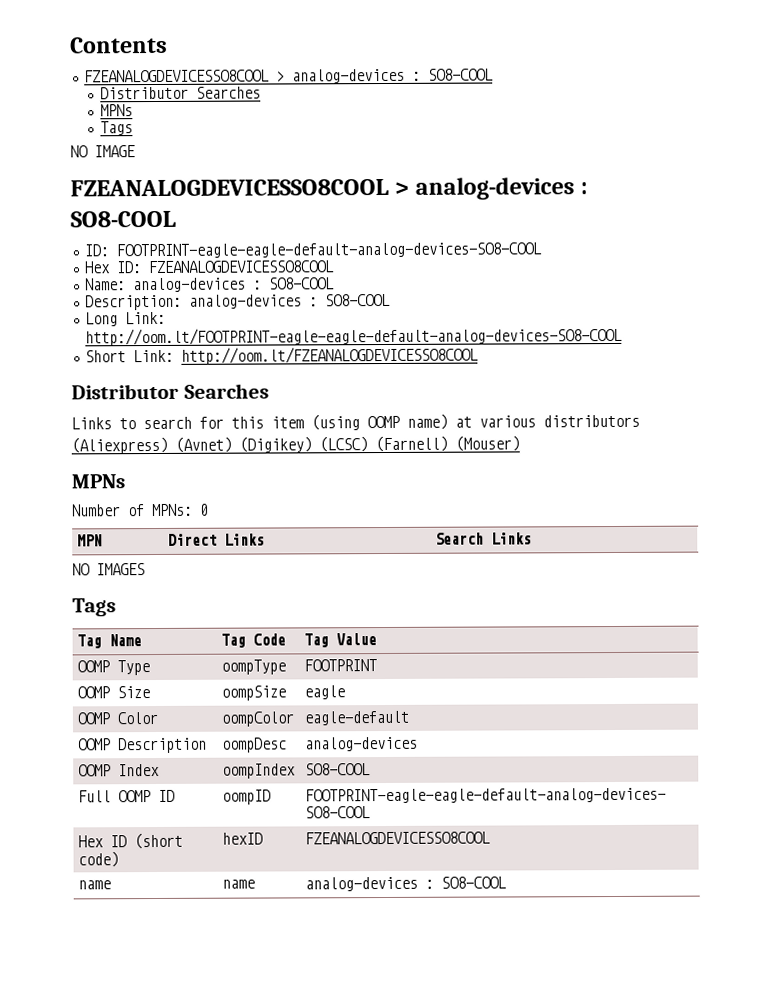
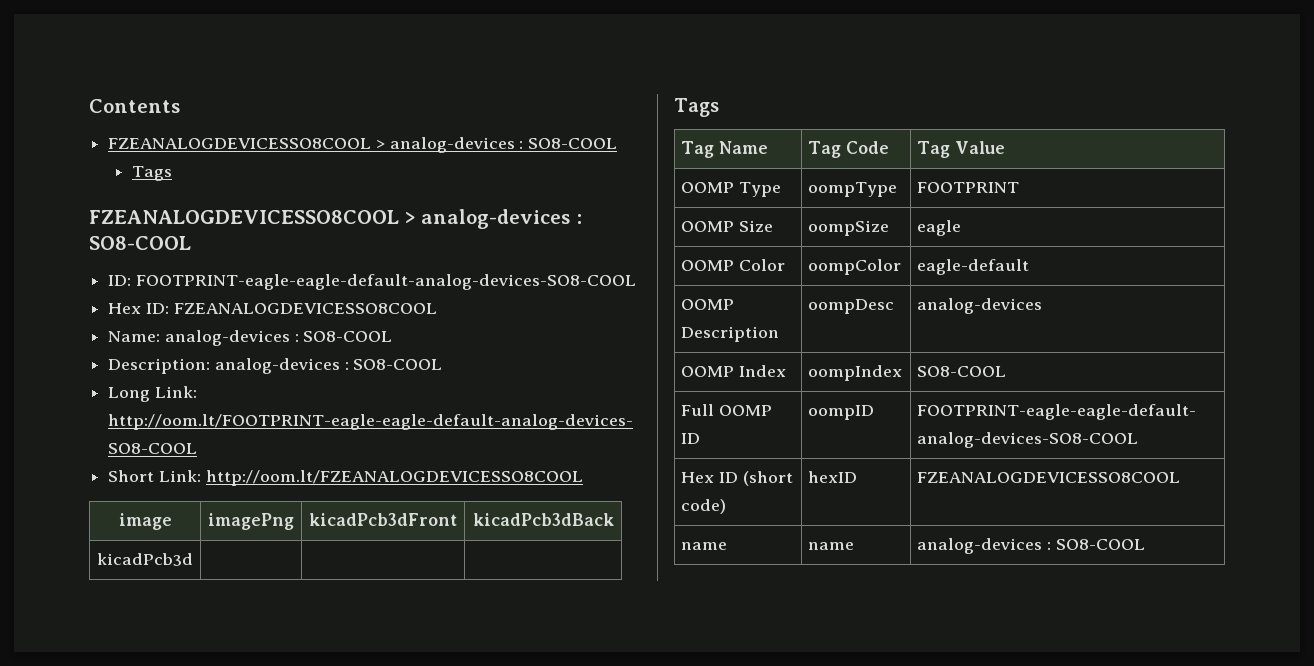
[99,86,261,100] [99,104,133,117] [99,121,133,136] [70,145,136,158] // Distributor Searches // MPNs // Tags // NO IMAGE -> [131,166,172,181] // Tags
[71,383,269,400] [71,413,640,431] [71,435,520,455] [71,474,125,489] [72,503,209,517] [77,534,104,547] [168,533,266,546] [435,532,533,545] [72,563,145,576] // Distributor Searches // Links to search for this item (using OOMP name) at various distributors // (Aliexpress) (Avnet) (Digikey) (LCSC) (Farnell) (Mouser) // MPNs // Number of MPNs: 0 // MPN | Direct Links | Search Links // NO IMAGES -> [118,513,172,530] [208,513,294,530] [309,513,457,526] [472,513,614,526] [97,553,193,566] // image | imagePng | kicadPcb3dFront | kicadPcb3dBack // kicadPcb3d | | |

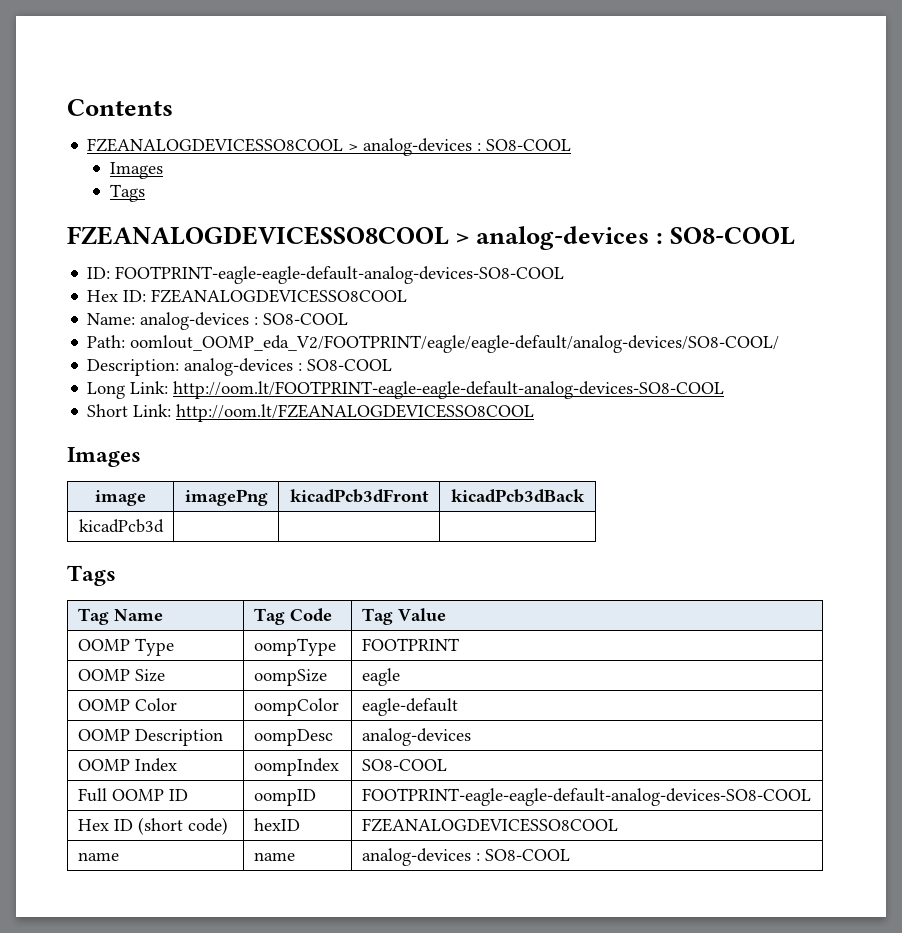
(618, 143) none -> [109,162,163,179] // Images
(393, 336) none -> [87,335,780,353] // Path: oomlout_OOMP_eda_V2/FOOTPRINT/eagle/eagle-default/analog-devices/SO8-COOL/
(583, 478) none -> [67,447,141,467] // Images

